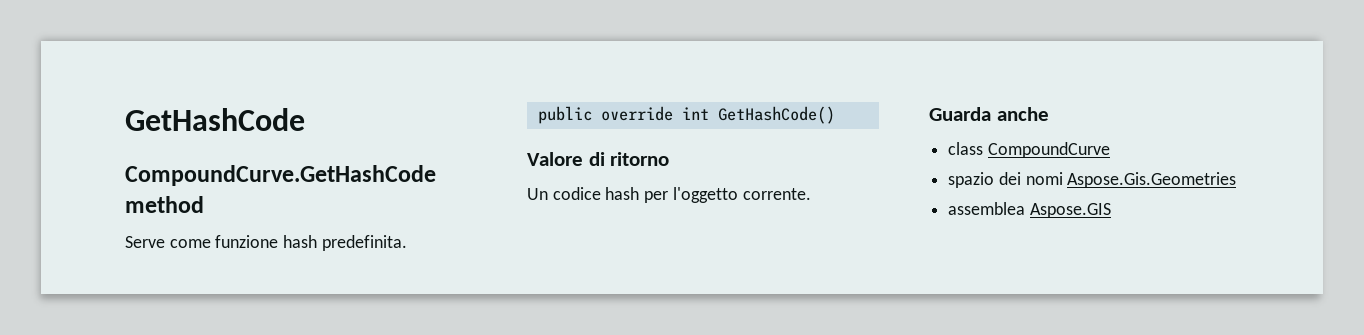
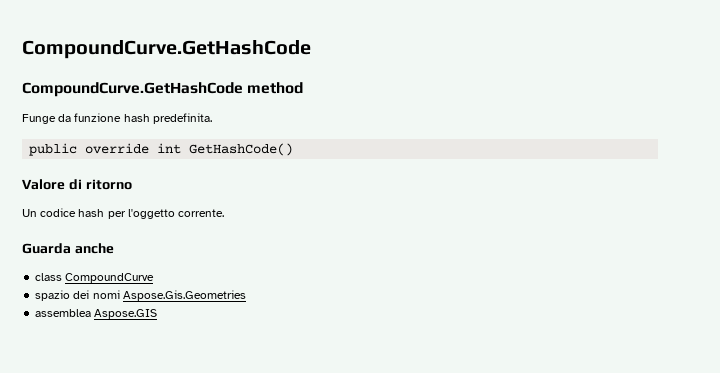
[125,108,305,131] GetHashCode -> [22,40,311,59] CompoundCurve.GetHashCode
[125,236,211,248] Serve come -> [22,114,72,124] Funge da

